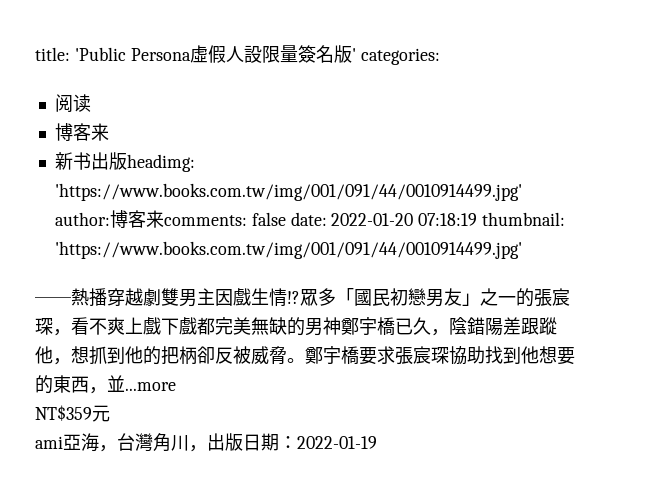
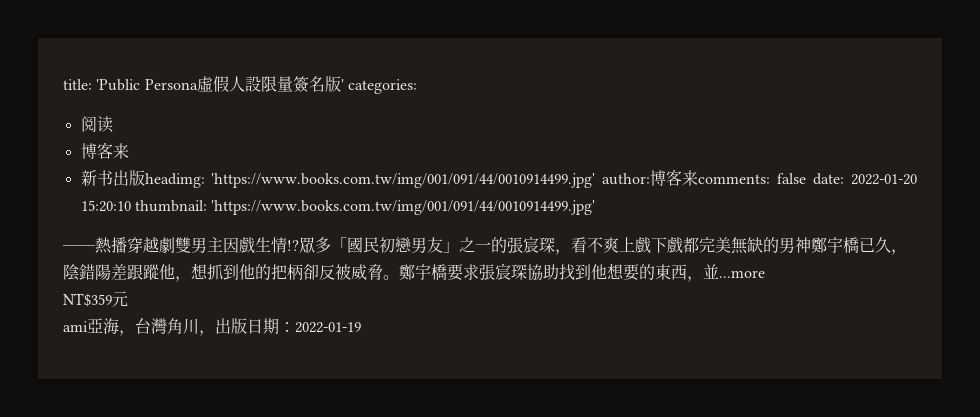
[418,213,478,226] 07:18:19 -> [80,200,131,212] 15:20:10

